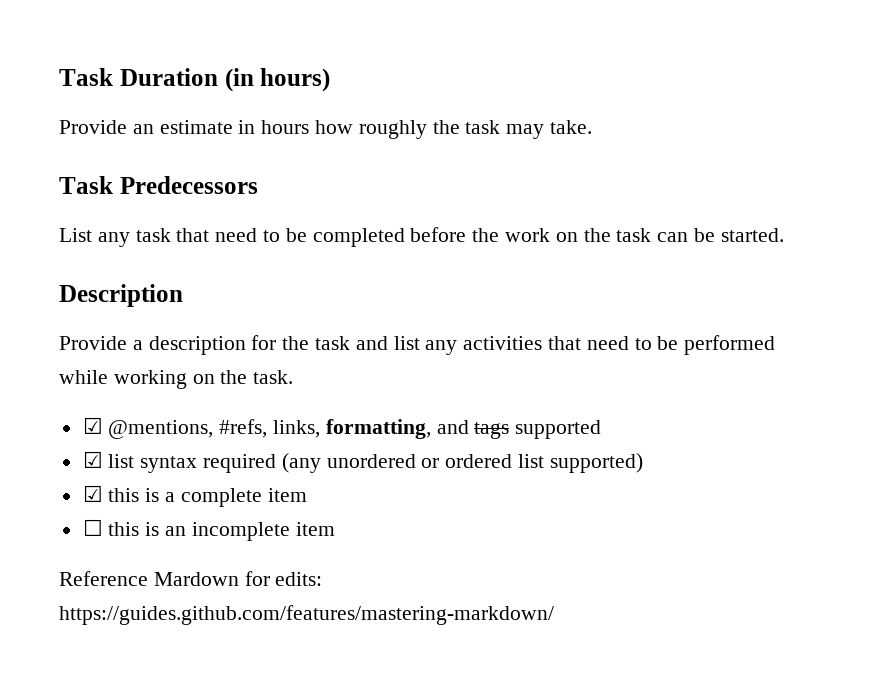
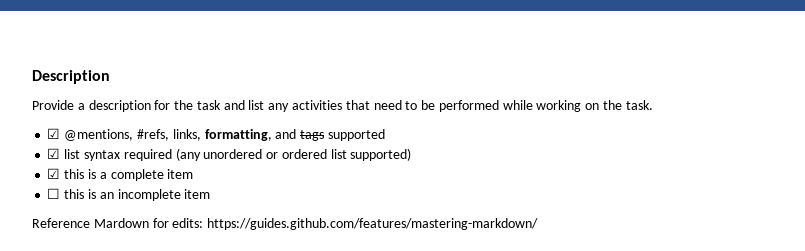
[59,68,331,92] [59,120,593,139] [59,176,258,194] [59,227,784,247] Task Duration (in hours) // Provide an estimate in hours how roughly the task may take. // Task Predecessors // List any task that need to be completed before the work on the task can be started. // -> (32, 77) none

